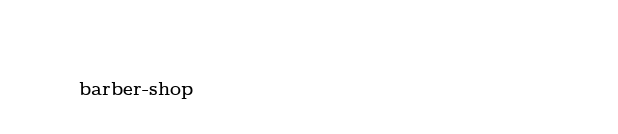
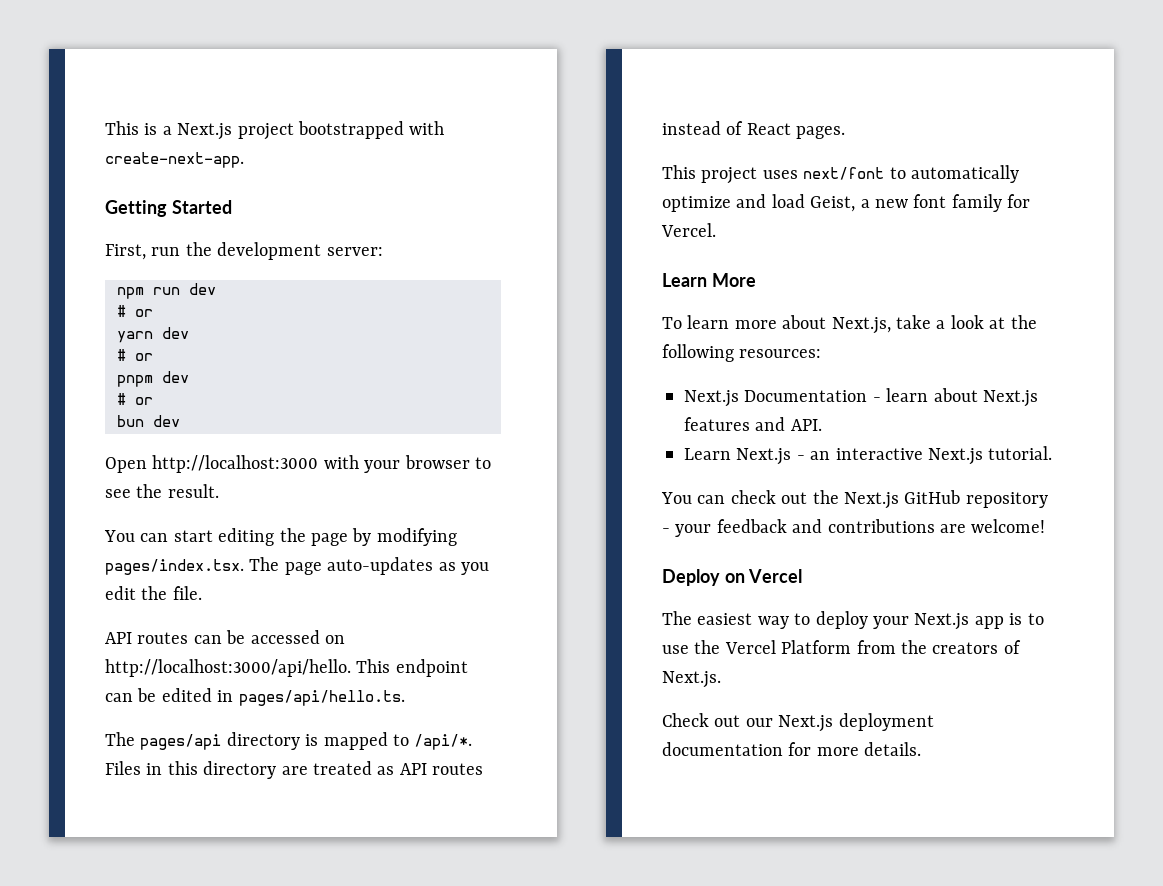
[79,82,193,99] barber-shop -> [105,121,445,140] [105,152,244,168] [105,200,232,217] [105,242,383,260] [117,283,216,299] [117,305,153,317] [117,327,189,343] [117,349,153,361] [117,371,189,387] [117,393,153,405] [117,415,180,427] [105,455,491,473] [105,484,219,498] [104,528,457,546] [105,557,489,575] [105,586,202,600] [105,630,345,644] [105,659,468,677] [105,688,405,706] [105,732,473,750] [105,761,484,779] [662,121,846,139] [662,165,1019,184] [662,194,1031,212] [661,223,716,237] [662,273,756,287] [662,315,1037,334] [662,344,822,362] [684,388,1038,407] [684,417,822,431] [684,446,1053,465] [661,490,1048,509] [662,519,1046,537] [662,569,803,586] [662,611,1044,630] [662,640,1021,654] [662,671,721,688] [662,713,934,732] [662,742,922,756] This is a Next.js project bootstrapped with create-next-app. // Getting Started // First, run the development server: // npm run dev // # or // yarn dev // # or // pnpm dev // # or // bun dev // Open http://localhost:3000 with your browser to see the result. // You can start editing the page by modifying pages/index.tsx. The page auto-updates as you edit the file. // API routes can be accessed on http://localhost:3000/api/hello. This endpoint can be edited in pages/api/hello.ts. // The pages/api directory is mapped to /api/*. Files in this directory are treated as API routes instead of React pages. // This project uses next/font to automatically optimize and load Geist, a new font family for Vercel. // Learn More // To learn more about Next.js, take a look at the following resources: // Next.js Documentation - learn about Next.js features and API. // Learn Next.js - an interactive Next.js tutorial. // You can check out the Next.js GitHub repository - your feedback and contributions are welcome! // Deploy on Vercel // The easiest way to deploy your Next.js app is to use the Vercel Platform from the creators of Next.js. // Check out our Next.js deployment documentation for more details.

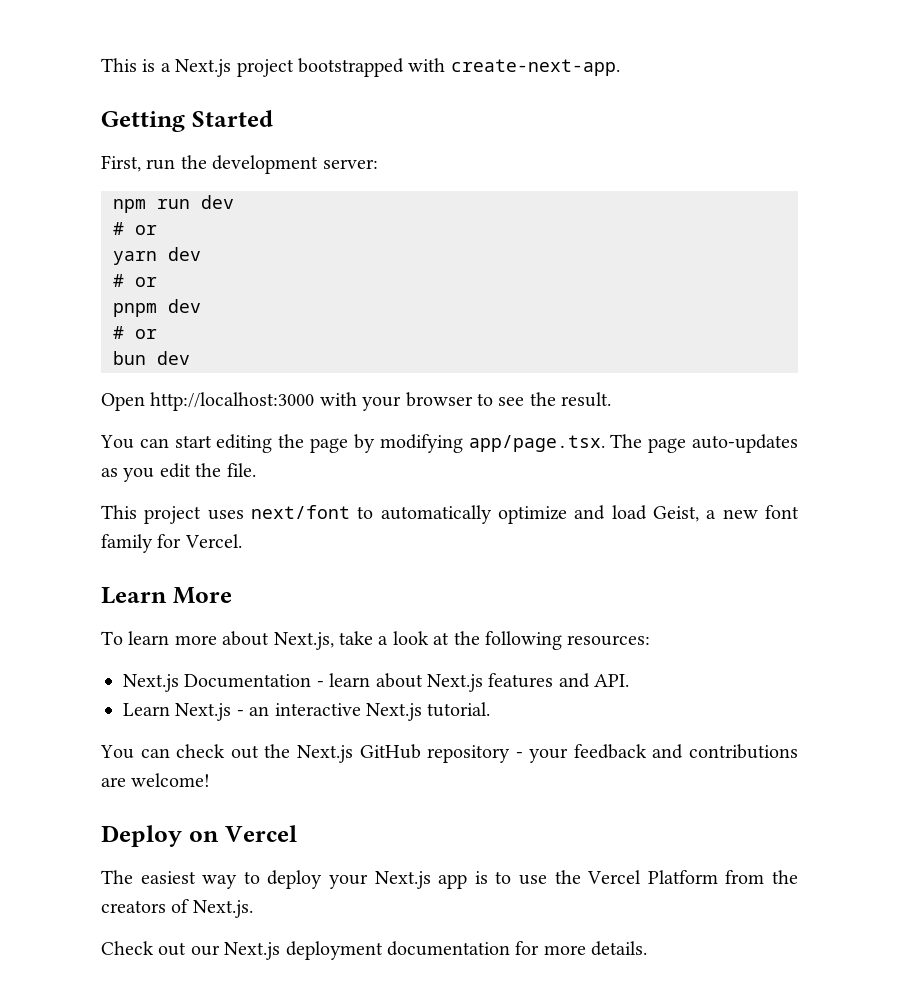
[105,559,244,575] pages/index.tsx. -> [468,435,605,452] app/page.tsx.
[105,630,345,644] [105,659,468,677] [105,688,405,706] [105,732,473,750] [105,761,484,779] [662,121,846,139] // API routes can be accessed on http://localhost:3000/api/hello. This endpoint can be edited in pages/api/hello.ts. // The pages/api directory is mapped to /api/*. Files in this directory are treated as API routes instead of React pages. -> (256, 470) none

